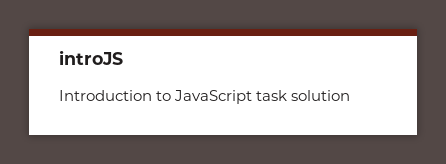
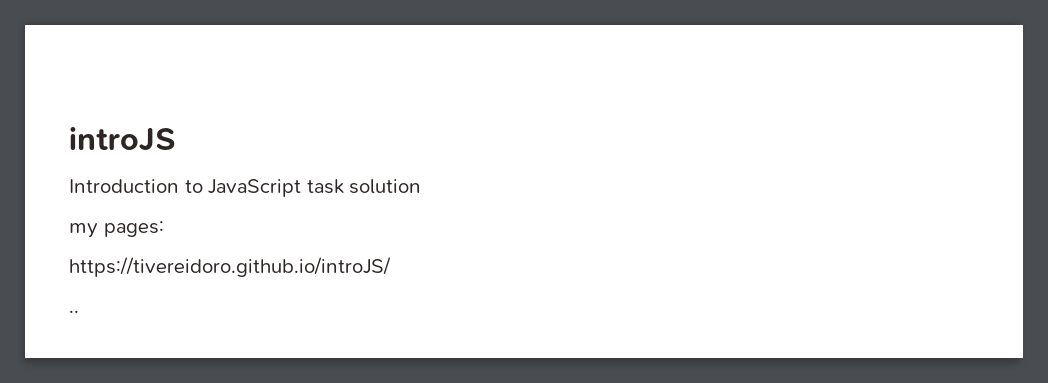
(351, 95) none -> [69,221,164,238] [69,257,391,277] [69,310,79,313] // my pages: // https://tivereidoro.github.io/introJS/ // ..

